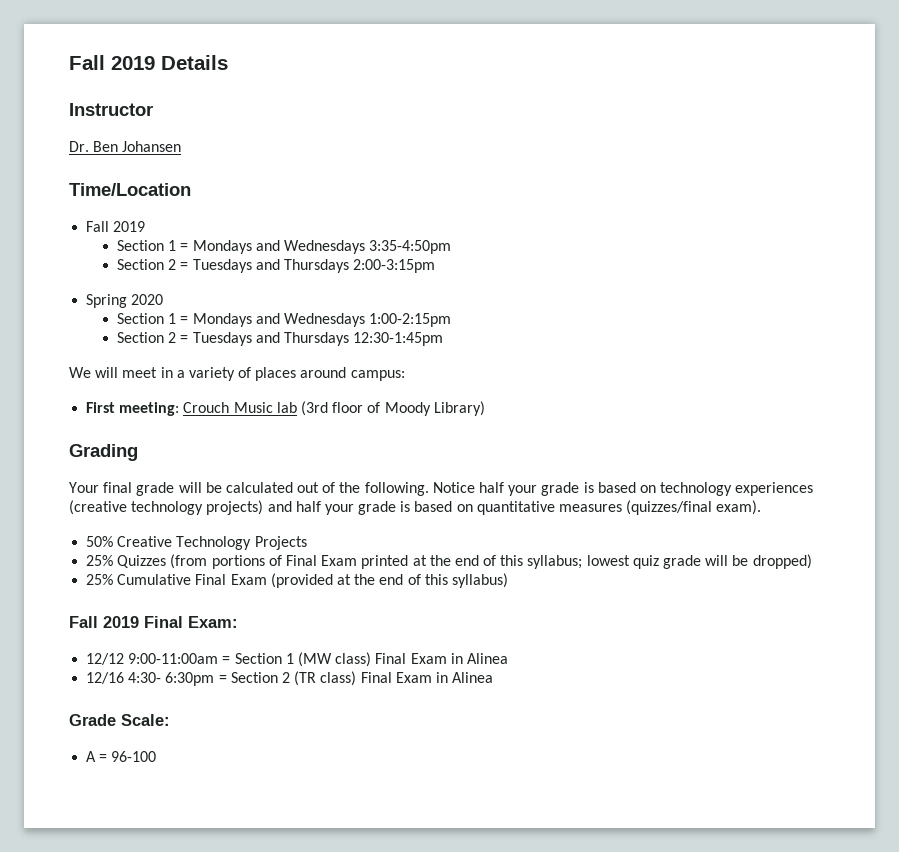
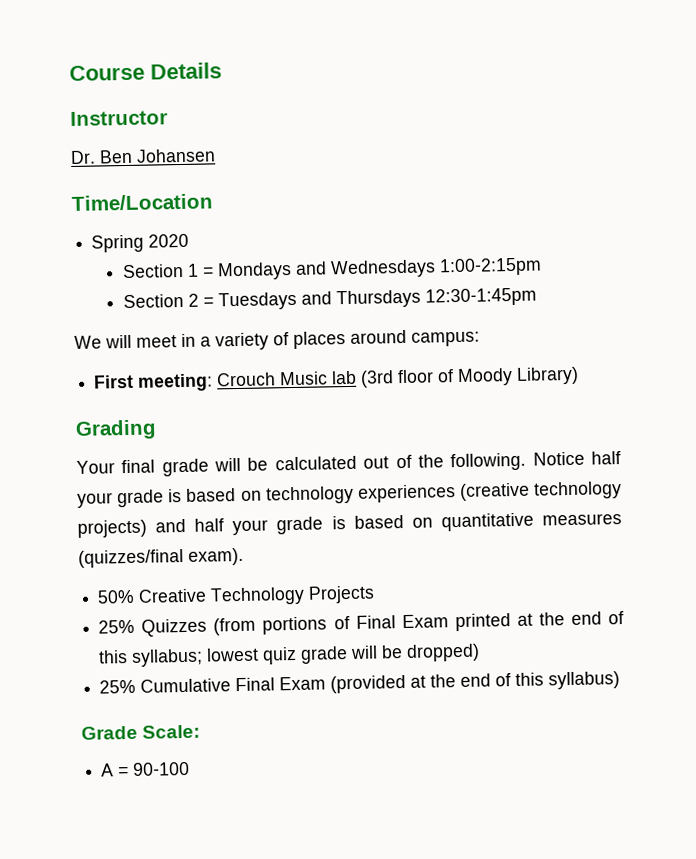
[69,55,155,70] Fall 2019 -> [69,64,145,81] Course
[86,221,146,232] [117,240,452,254] [117,259,436,273] // Fall 2019 // Section 1 = Mondays and Wednesdays 3:35-4:50pm // Section 2 = Tuesdays and Thursdays 2:00-3:15pm -> (213, 202) none
[69,616,238,628] [86,652,508,667] [86,671,494,686] // Fall 2019 Final Exam: // 12/12 9:00-11:00am = Section 1 (MW class) Final Exam in Alinea // 12/16 4:30- 6:30pm = Section 2 (TR class) Final Exam in Alinea -> (621, 680) none
[111,751,157,762] 96-100 -> [133,761,191,776] 90-100

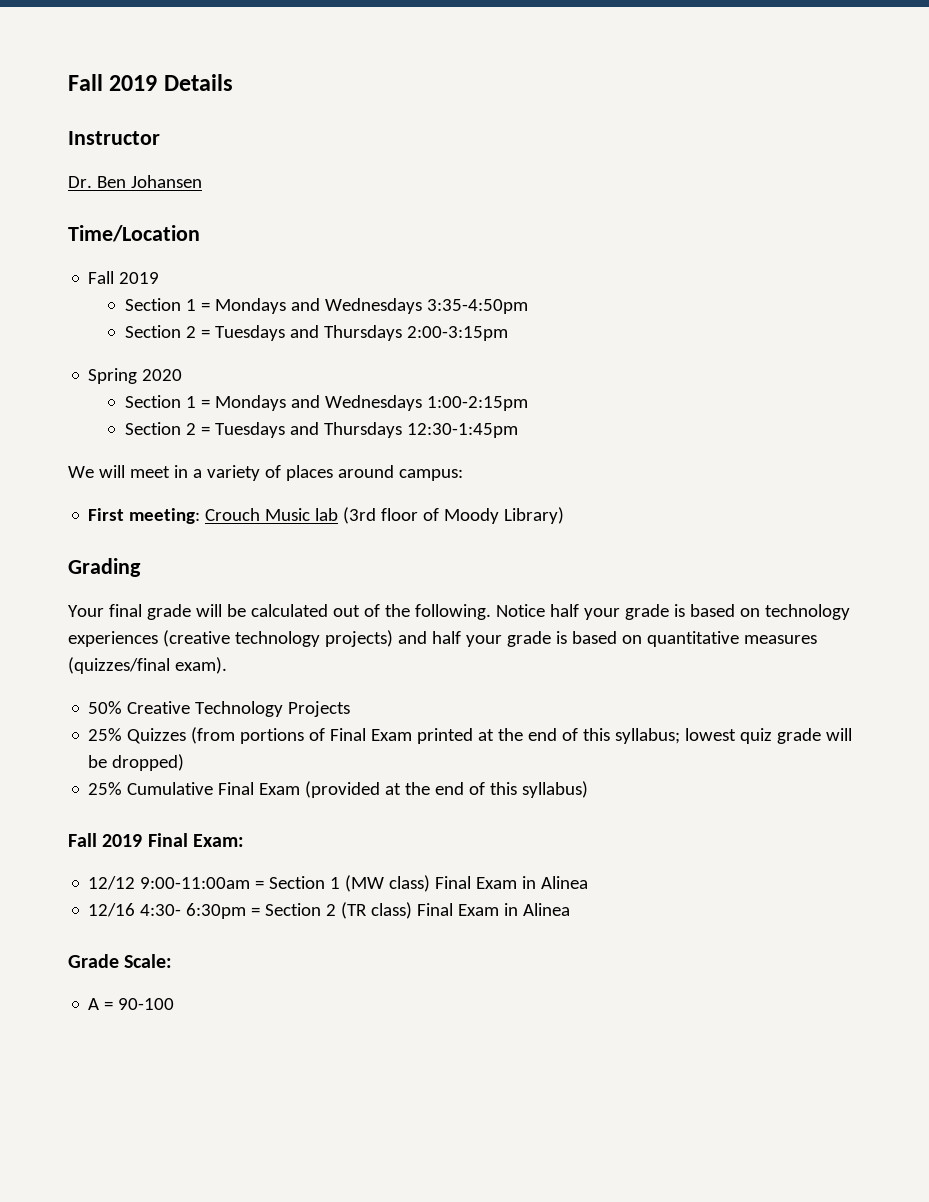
[69,64,145,81] Course -> [68,74,158,91] Fall 2019
(213, 202) none -> [88,271,160,284] [124,298,528,314] [124,325,508,341] // Fall 2019 // Section 1 = Mondays and Wednesdays 3:35-4:50pm // Section 2 = Tuesdays and Thursdays 2:00-3:15pm
(621, 680) none -> [68,833,245,847] [88,875,589,892] [88,902,571,919] // Fall 2019 Final Exam: // 12/12 9:00-11:00am = Section 1 (MW class) Final Exam in Alinea // 12/16 4:30- 6:30pm = Section 2 (TR class) Final Exam in Alinea

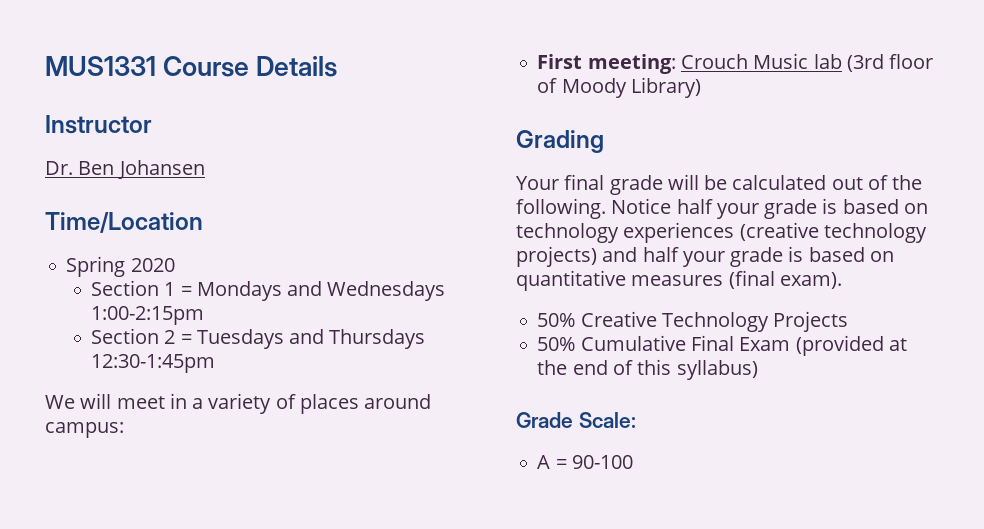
[68,74,158,91] Fall 2019 -> [45,56,250,77] MUS1331 Course
[88,271,160,284] [124,298,528,314] [124,325,508,341] // Fall 2019 // Section 1 = Mondays and Wednesdays 3:35-4:50pm // Section 2 = Tuesdays and Thursdays 2:00-3:15pm -> (203, 222) none
[68,657,170,674] (quizzes/final -> [728,270,775,289] (final
[88,727,853,744] [88,754,185,771] [88,782,123,795] 25% Quizzes (from portions of Final Exam printed at the end of this syllabus; lowest quiz grade will be dropped) // 25% -> [537,337,576,351] 50%
[68,833,245,847] [88,875,589,892] [88,902,571,919] // Fall 2019 Final Exam: // 12/12 9:00-11:00am = Section 1 (MW class) Final Exam in Alinea // 12/16 4:30- 6:30pm = Section 2 (TR class) Final Exam in Alinea -> (758, 370) none

